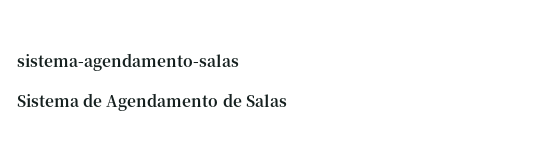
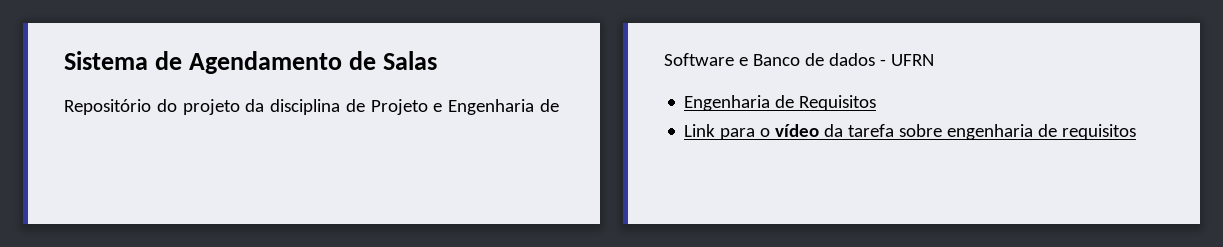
[17,53,239,71] sistema-agendamento-salas // -> (64, 60) none
(287, 100) none -> [64,99,559,115] [664,53,934,66] [684,95,877,111] [684,124,1137,140] // Repositório do projeto da disciplina de Projeto e Engenharia de Software e Banco de dados - UFRN // Engenharia de Requisitos // Link para o vídeo da tarefa sobre engenharia de requisitos

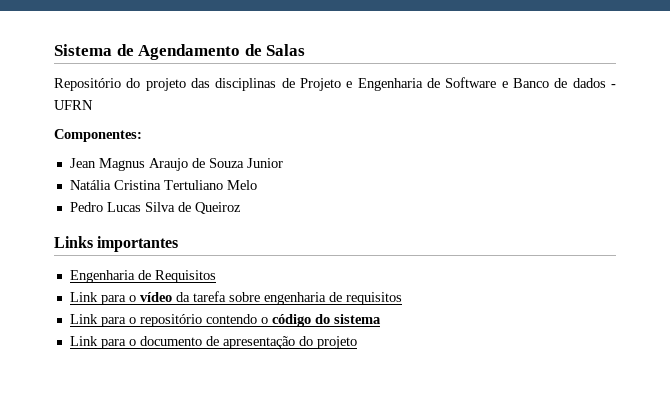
[245,99,341,115] da disciplina -> [191,78,277,91] das disciplinas
(934, 60) none -> [54,129,142,142] [69,158,283,171] [69,180,257,190] [69,202,241,214] [54,236,179,252] // Componentes: // Jean Magnus Araujo de Souza Junior // Natália Cristina Tertuliano Melo // Pedro Lucas Silva de Queiroz // Links importantes
(1137, 132) none -> [69,314,381,327] [69,336,357,349] // Link para o repositório contendo o código do sistema // Link para o documento de apresentação do projeto

